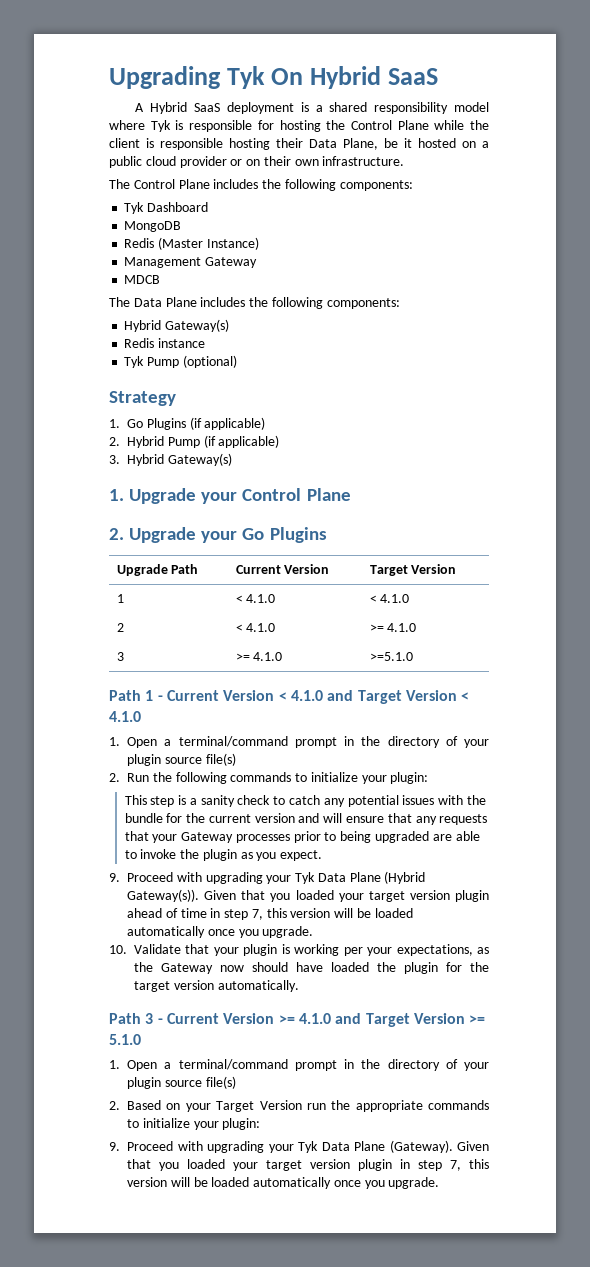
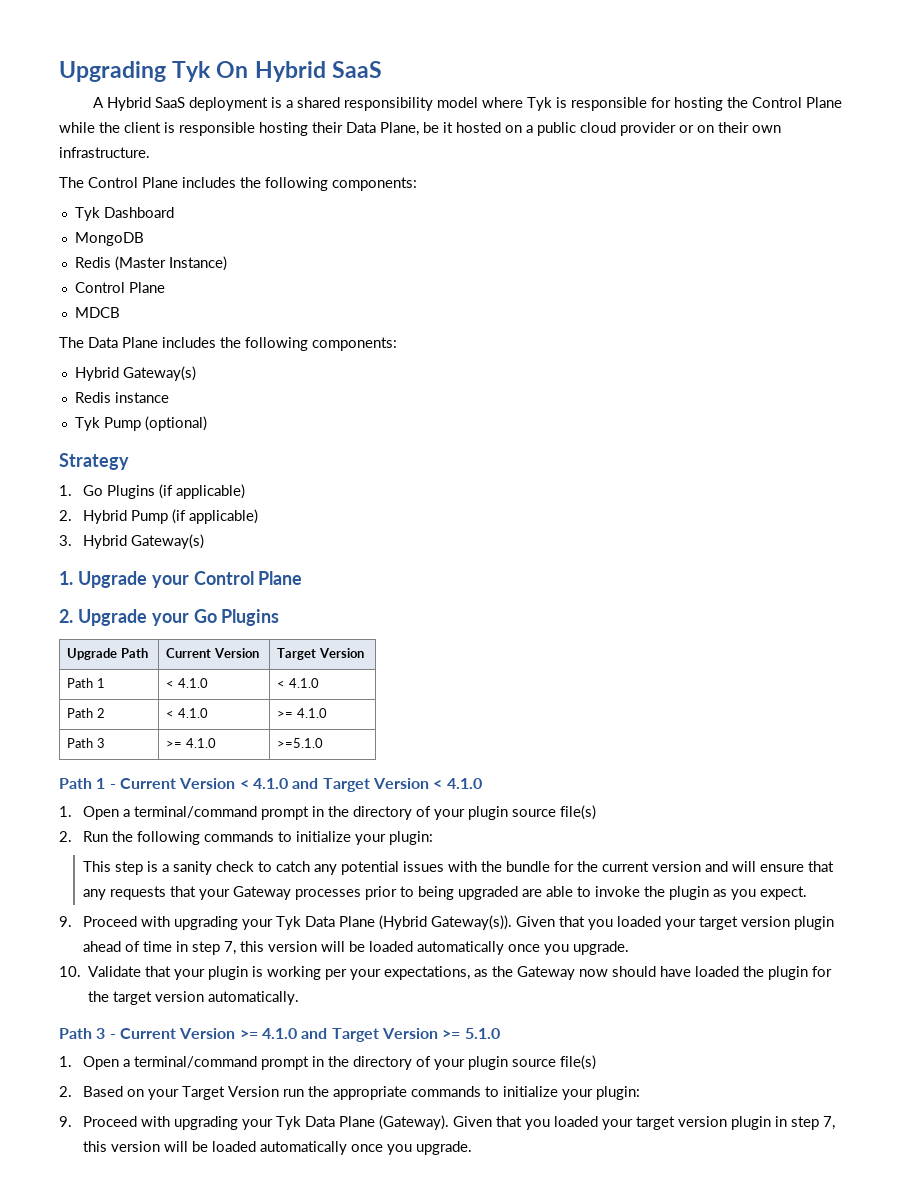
[124,257,258,268] Management Gateway -> [74,282,165,293] Control Plane
(457, 569) none -> [67,678,94,688] Path
(410, 598) none -> [67,708,94,718] Path
(417, 627) none -> [67,738,94,748] Path

